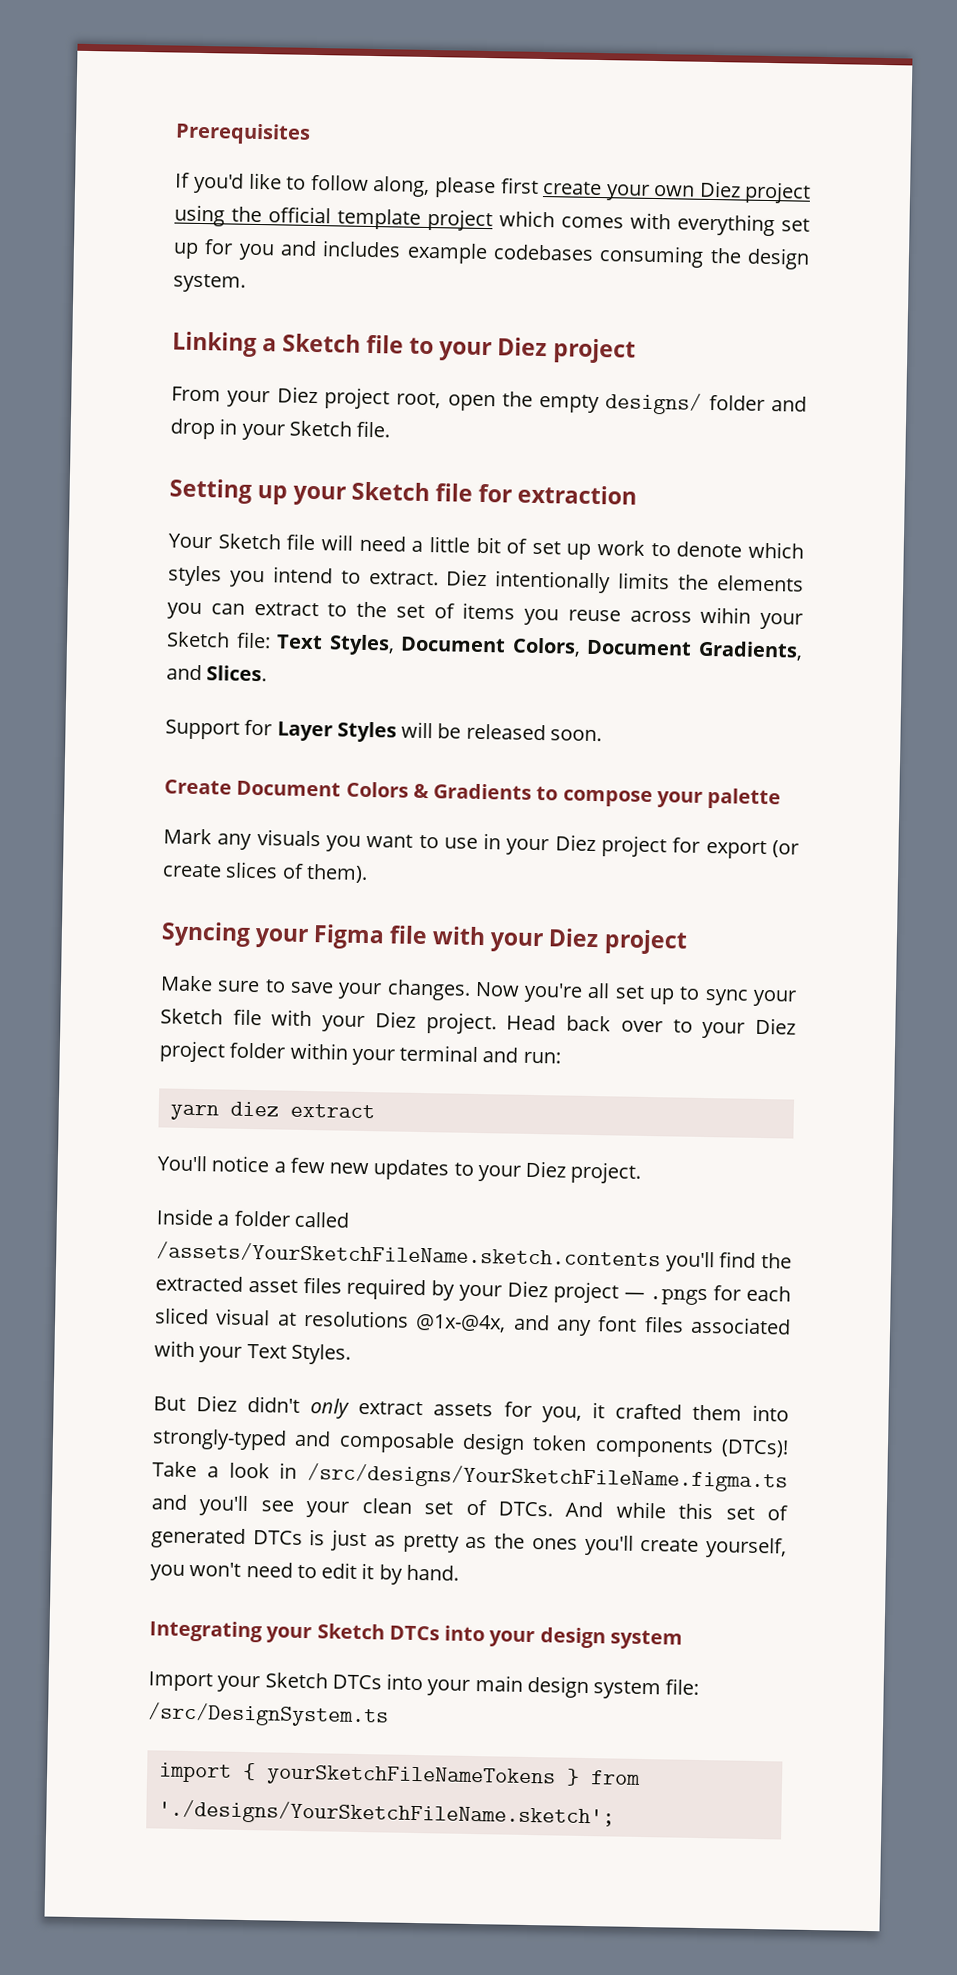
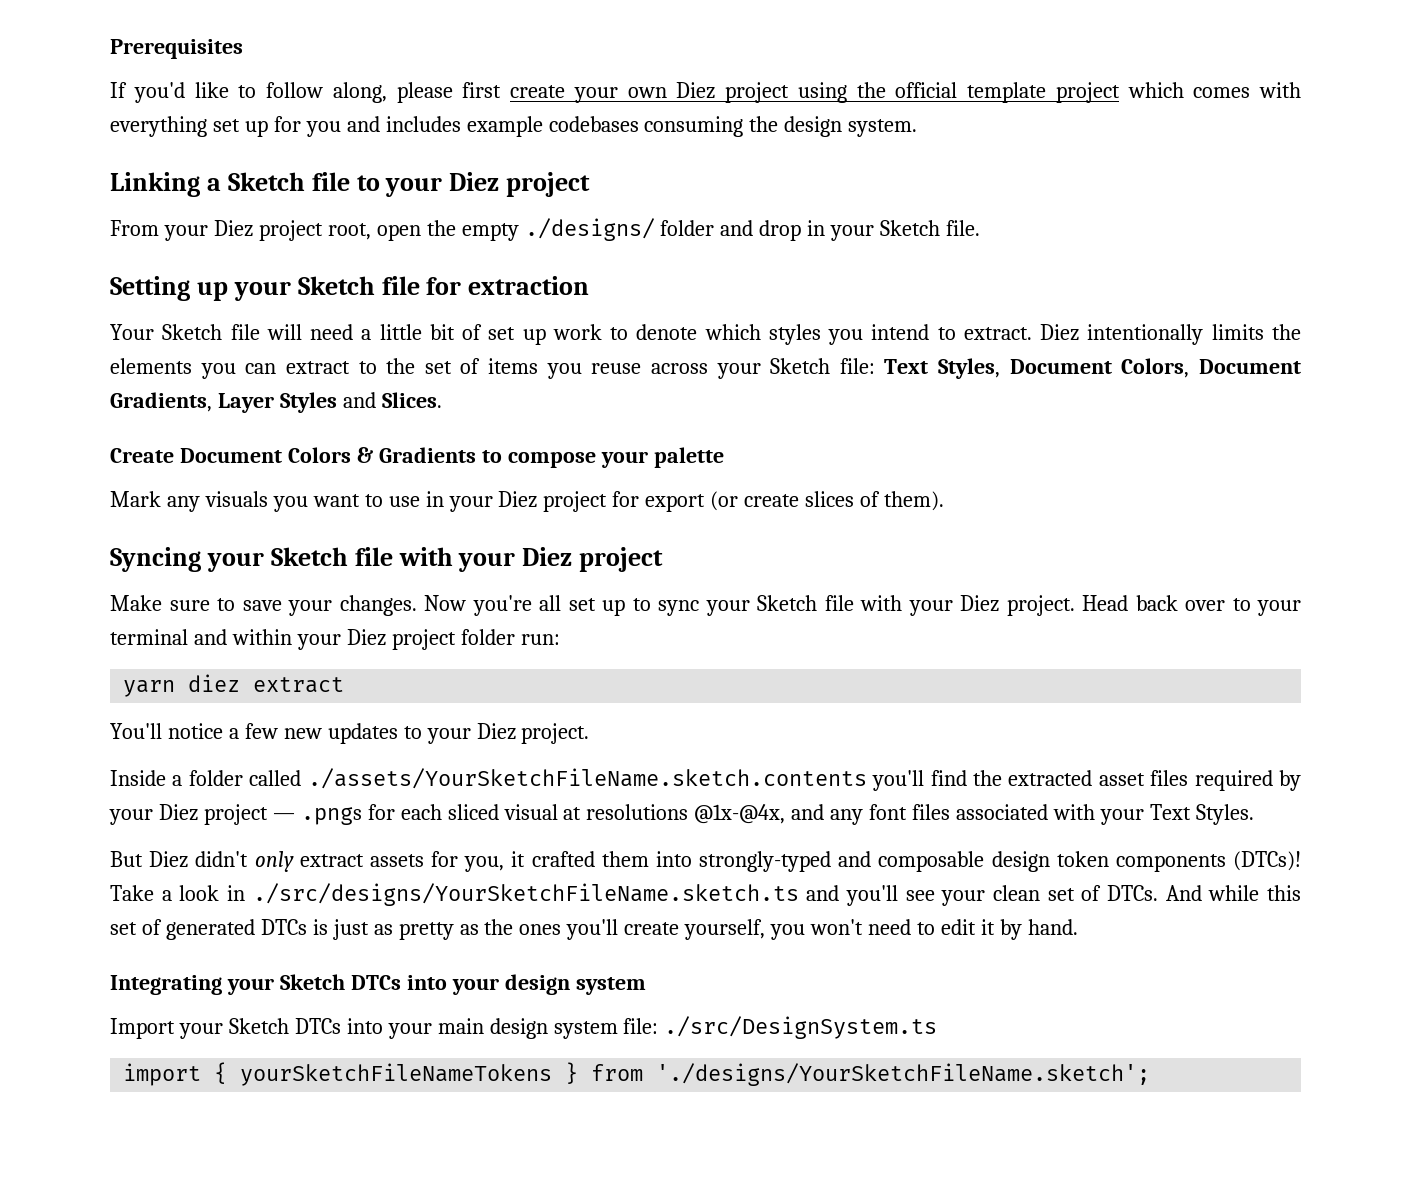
[605,392,703,415] designs/ -> [524,218,655,241] ./designs/
[700,606,752,624] wihin -> (708, 368) none
(803, 650) none -> [217,392,337,413] Layer Styles
[165,719,602,743] // Support for Layer Styles will be released soon. -> (442, 400) none
[313,924,386,950] Figma -> [270,547,348,566] Sketch
[755,1017,797,1035] [159,1040,519,1066] Diez project folder within your terminal and -> [110,629,515,650] terminal and within your Diez project folder
[156,1241,661,1268] /assets/YourSketchFileName.sketch.contents -> [307,768,867,789] ./assets/YourSketchFileName.sketch.contents
[307,1463,788,1493] /src/designs/YourSketchFileName.figma.ts -> [252,883,799,906] ./src/designs/YourSketchFileName.sketch.ts
[147,1702,389,1728] /src/DesignSystem.ts -> [664,1016,938,1039] ./src/DesignSystem.ts

